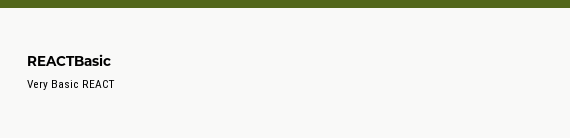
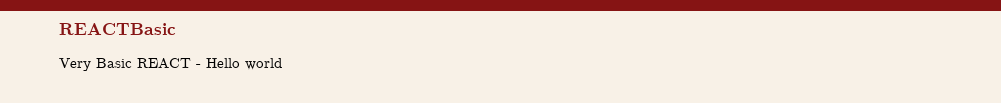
(116, 84) none -> [196,58,282,70] - Hello world

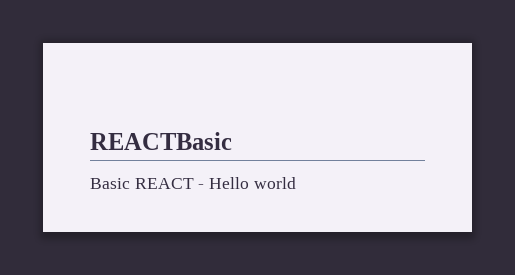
[59,58,91,71] Very -> (232, 141) none

